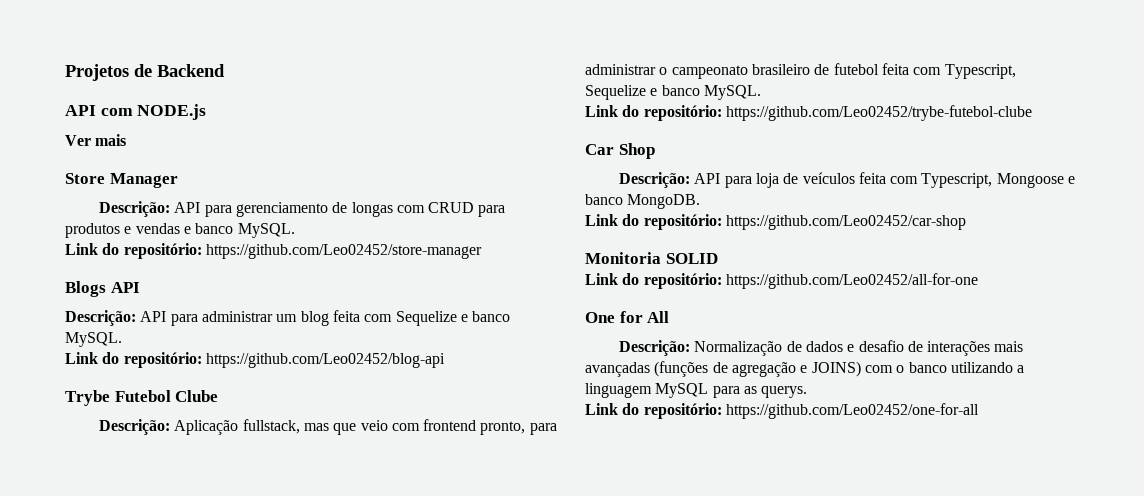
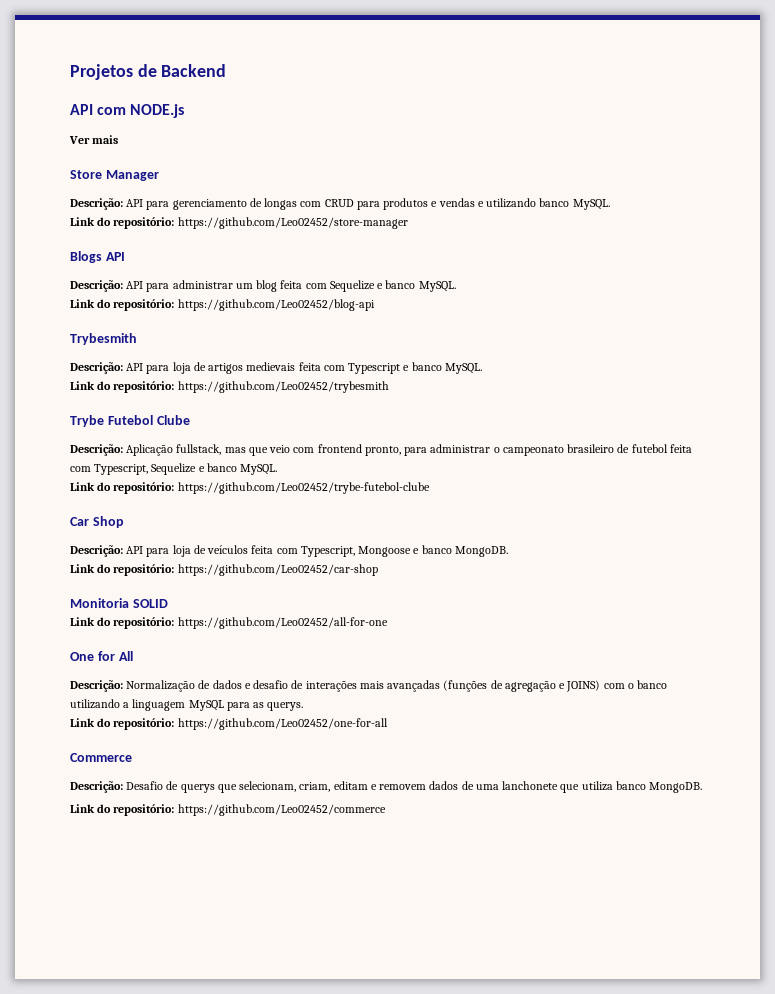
(191, 230) none -> [486,198,537,208] utilizando
(445, 360) none -> [70,333,137,345] [70,362,482,374] [70,381,389,393] // Trybesmith // Descrição: API para loja de artigos medievais feita com Typescript e banco MySQL. // Link do repositório: https://github.com/Leo02452/trybesmith
(979, 411) none -> [70,753,132,762] [70,781,703,793] [70,804,386,816] // Commerce // Descrição: Desafio de querys que selecionam, criam, editam e removem dados de uma lanchonete que utiliza banco MongoDB. // Link do repositório: https://github.com/Leo02452/commerce

